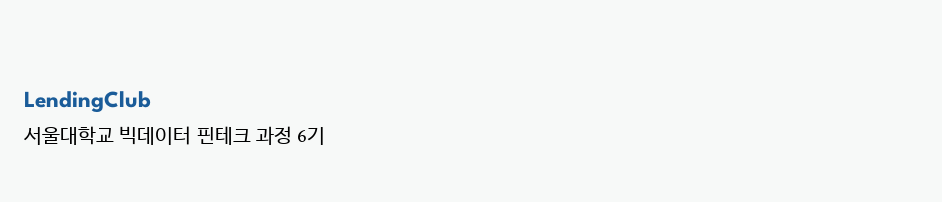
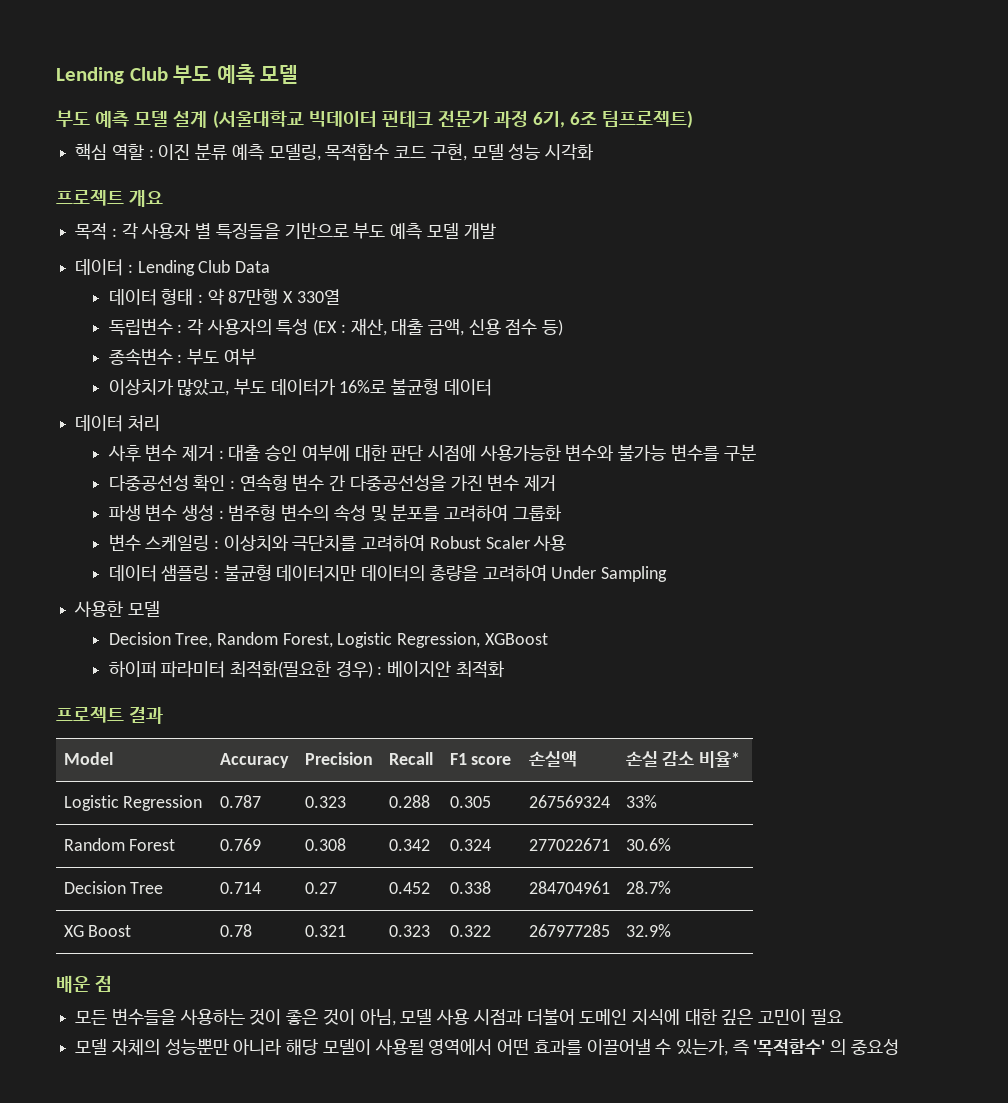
[24,91,151,113] [23,126,326,145] LendingClub // 서울대학교 빅데이터 핀테크 과정 6기 -> [56,64,299,84] [56,110,694,128] [75,143,594,161] [56,189,164,207] [75,223,496,240] [75,259,271,276] [108,288,340,306] [108,318,564,336] [108,348,256,366] [108,379,492,396] [75,415,160,432] [107,444,756,462] [108,474,557,492] [108,504,562,522] [108,534,567,552] [108,564,668,582] [74,601,160,617] [108,632,548,648] [108,660,505,678] [56,706,164,724] [63,752,113,765] [219,753,289,768] [304,752,373,765] [388,752,433,765] [449,753,512,765] [528,751,577,767] [625,751,741,768] [63,795,203,811] [219,795,261,808] [304,796,346,808] [388,795,430,808] [449,796,491,808] [528,795,610,808] [625,795,657,808] [63,838,176,851] [219,838,261,851] [304,838,346,851] [388,839,430,851] [449,839,491,851] [528,838,610,851] [625,838,671,851] [63,881,164,894] [219,882,261,894] [304,882,337,894] [388,882,430,894] [449,881,491,894] [528,881,610,894] [625,881,671,894] [63,925,132,937] [219,924,252,937] [304,925,346,937] [388,925,430,937] [449,925,491,937] [528,924,610,937] [625,924,671,937] [56,975,113,993] [75,1008,843,1026] [75,1038,899,1056] Lending Club 부도 예측 모델 // 부도 예측 모델 설계 (서울대학교 빅데이터 핀테크 전문가 과정 6기, 6조 팀프로젝트) // 핵심 역할 : 이진 분류 예측 모델링, 목적함수 코드 구현, 모델 성능 시각화 // 프로젝트 개요 // 목적 : 각 사용자 별 특징들을 기반으로 부도 예측 모델 개발 // 데이터 : Lending Club Data // 데이터 형태 : 약 87만행 X 330열 // 독립변수 : 각 사용자의 특성 (EX : 재산, 대출 금액, 신용 점수 등) // 종속변수 : 부도 여부 // 이상치가 많았고, 부도 데이터가 16%로 불균형 데이터 // 데이터 처리 // 사후 변수 제거 : 대출 승인 여부에 대한 판단 시점에 사용가능한 변수와 불가능 변수를 구분 // 다중공선성 확인 : 연속형 변수 간 다중공선성을 가진 변수 제거 // 파생 변수 생성 : 범주형 변수의 속성 및 분포를 고려하여 그룹화 // 변수 스케일링 : 이상치와 극단치를 고려하여 Robust Scaler 사용 // 데이터 샘플링 : 불균형 데이터지만 데이터의 총량을 고려하여 Under Sampling // 사용한 모델 // Decision Tree, Random Forest, Logistic Regression, XGBoost // 하이퍼 파라미터 최적화(필요한 경우) : 베이지안 최적화 // 프로젝트 결과 // Model | Accuracy | Precision | Recall | F1 score | 손실액 | 손실 감소 비율* // Logistic Regression | 0.787 | 0.323 | 0.288 | 0.305 | 267569324 | 33% // Random Forest | 0.769 | 0.308 | 0.342 | 0.324 | 277022671 | 30.6% // Decision Tree | 0.714 | 0.27 | 0.452 | 0.338 | 284704961 | 28.7% // XG Boost | 0.78 | 0.321 | 0.323 | 0.322 | 267977285 | 32.9% // 배운 점 // 모든 변수들을 사용하는 것이 좋은 것이 아님, 모델 사용 시점과 더불어 도메인 지식에 대한 깊은 고민이 필요 // 모델 자체의 성능뿐만 아니라 해당 모델이 사용될 영역에서 어떤 효과를 이끌어낼 수 있는가, 즉 '목적함수' 의 중요성

